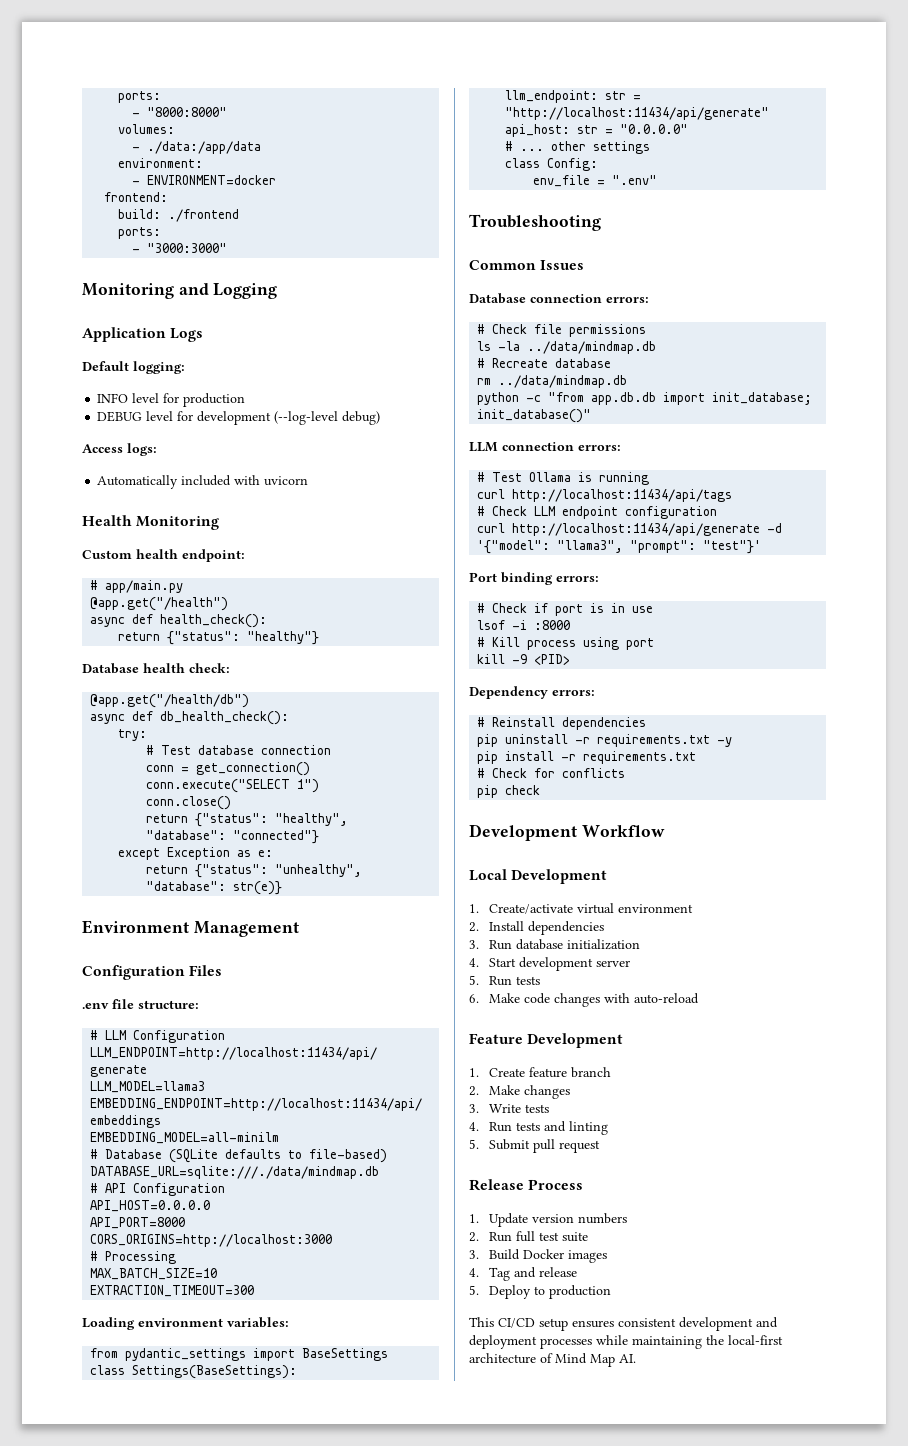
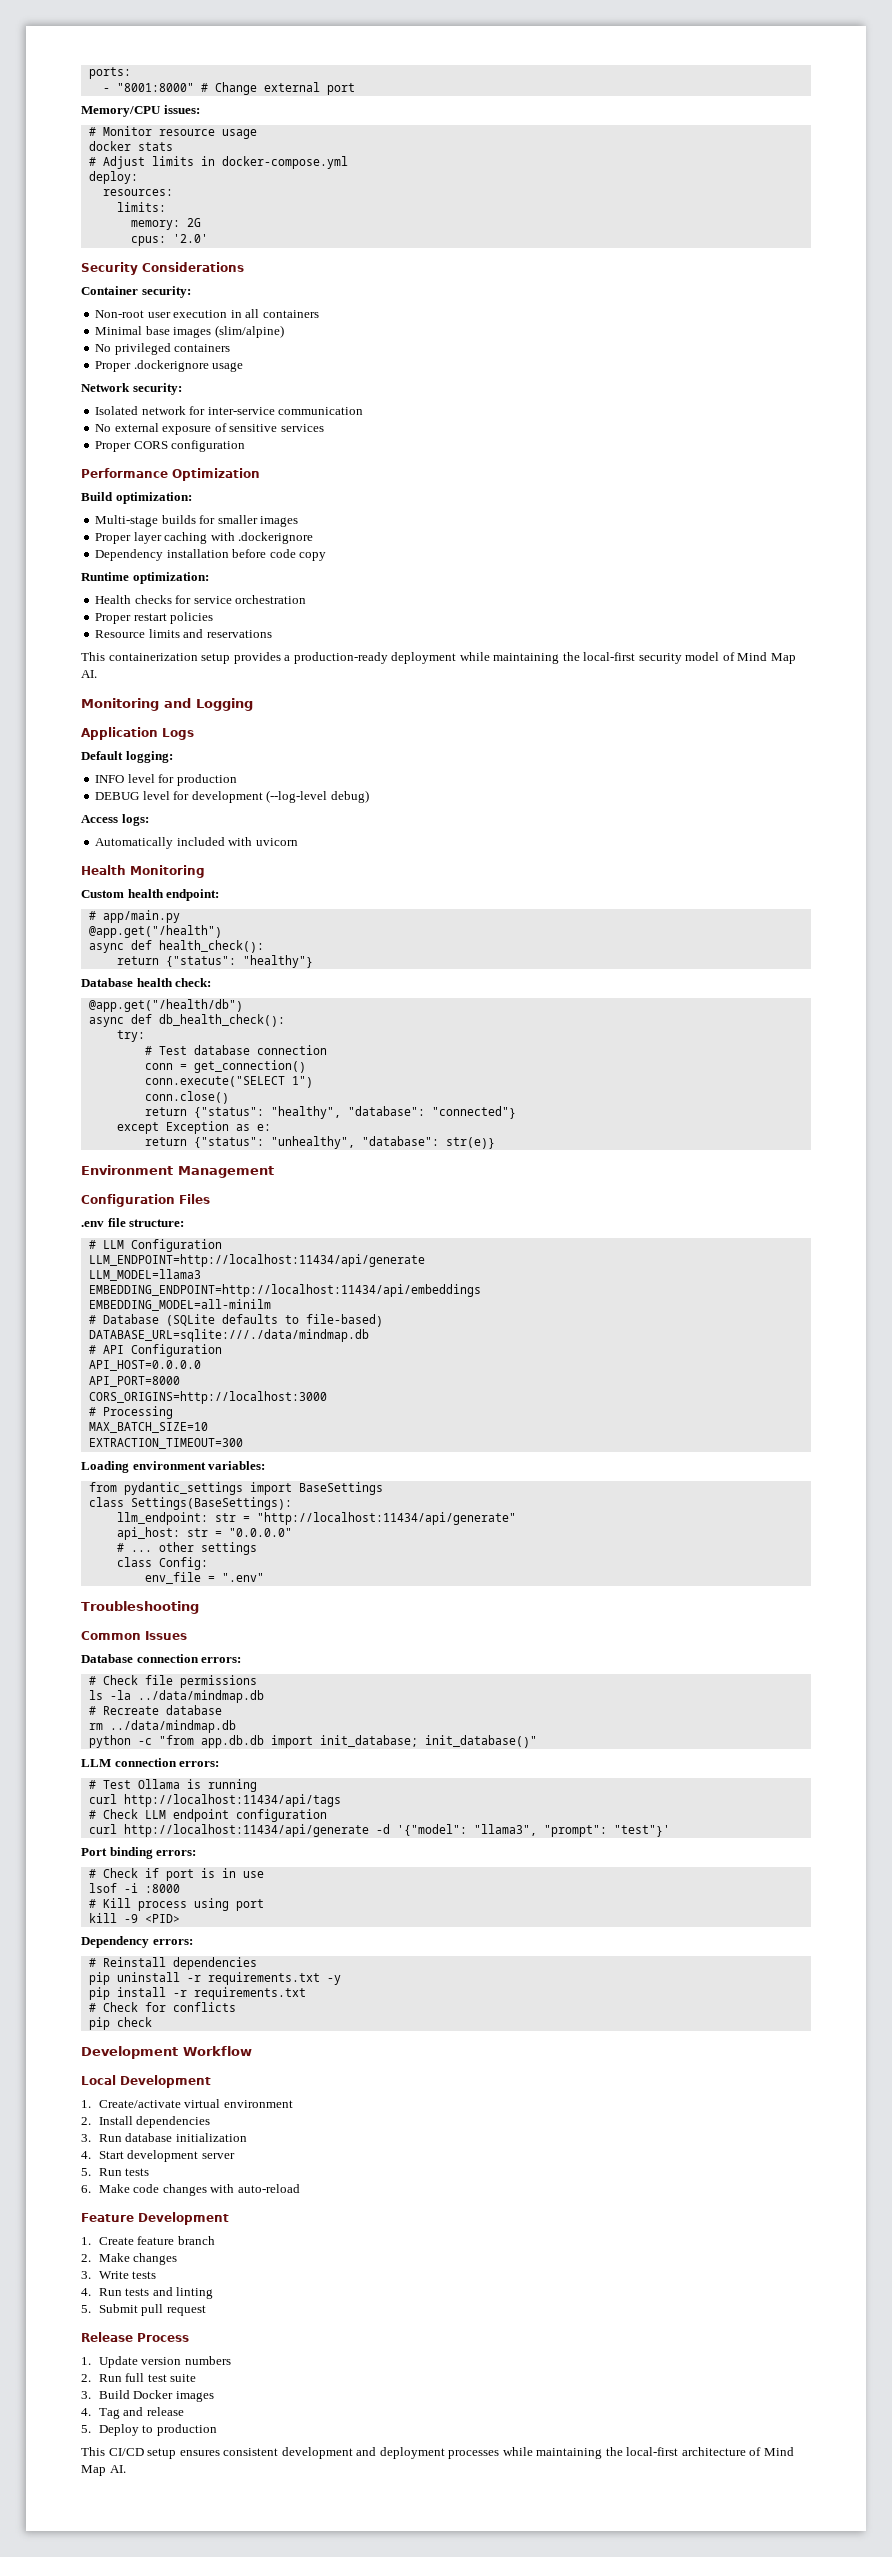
[118,91,162,103] [132,107,228,117] [118,124,176,134] [132,141,262,154] [118,158,204,168] [132,175,277,185] [104,192,169,202] [118,209,240,222] [118,227,162,239] [132,243,228,253] ports: // - "8000:8000" // volumes: // - ./data:/app/data // environment: // - ENVIRONMENT=docker // frontend: // build: ./frontend // ports: // - "3000:3000" -> [88,67,131,79] [102,82,355,95] [81,105,200,117] [88,126,257,139] [88,141,173,151] [88,156,348,169] [88,171,138,184] [102,189,173,196] [116,202,166,212] [130,218,201,230] [130,234,208,246] [81,262,244,275] [81,286,191,298] [95,309,319,318] [95,325,284,338] [95,343,231,355] [95,360,244,372] [81,383,182,395] [95,406,364,415] [95,423,324,435] [95,440,246,452] [81,468,260,481] [81,492,192,504] [95,515,299,527] [95,532,314,544] [95,549,327,561] [81,572,209,584] [95,595,307,604] [95,612,214,624] [95,629,272,638] [81,652,796,664] [81,670,97,678] ports: // - "8001:8000" # Change external port // Memory/CPU issues: // # Monitor resource usage // docker stats // # Adjust limits in docker-compose.yml // deploy: // resources: // limits: // memory: 2G // cpus: '2.0' // Security Considerations // Container security: // Non-root user execution in all containers // Minimal base images (slim/alpine) // No privileged containers // Proper .dockerignore usage // Network security: // Isolated network for inter-service communication // No external exposure of sensitive services // Proper CORS configuration // Performance Optimization // Build optimization: // Multi-stage builds for smaller images // Proper layer caching with .dockerignore // Dependency installation before code copy // Runtime optimization: // Health checks for service orchestration // Proper restart policies // Resource limits and reservations // This containerization setup provides a production-ready deployment while maintaining the local-first security model of Mind Map AI.

